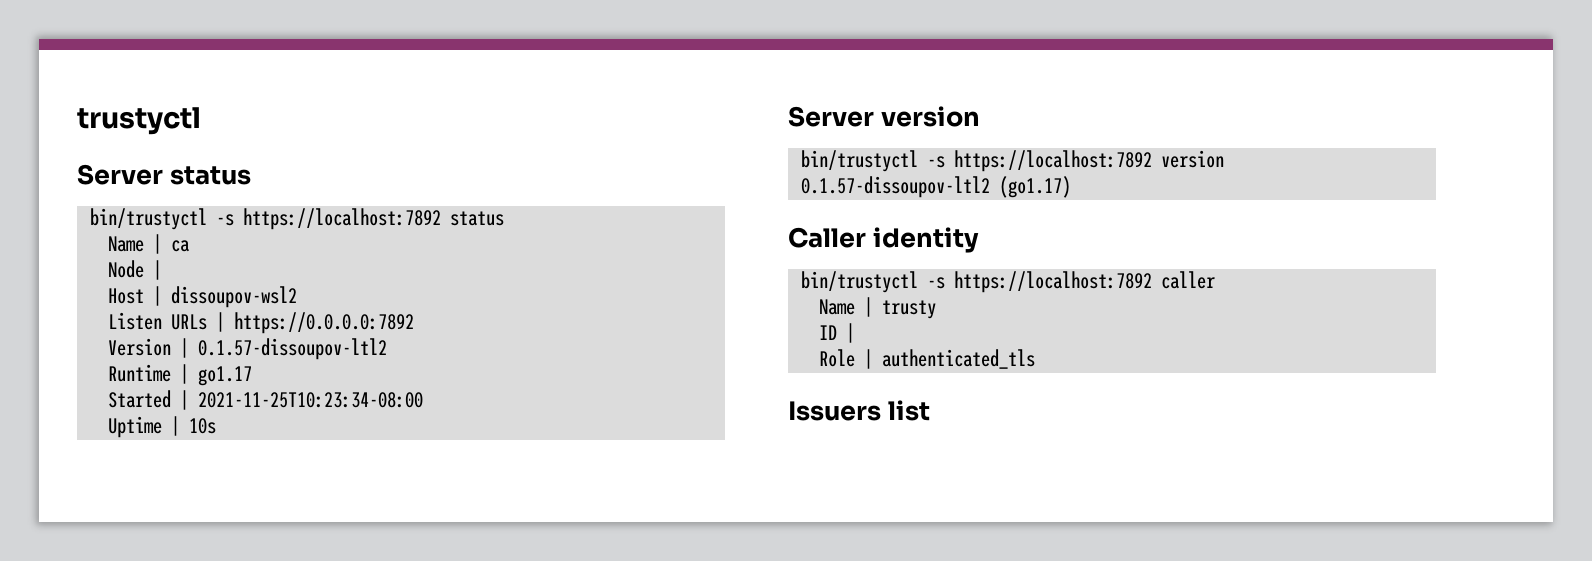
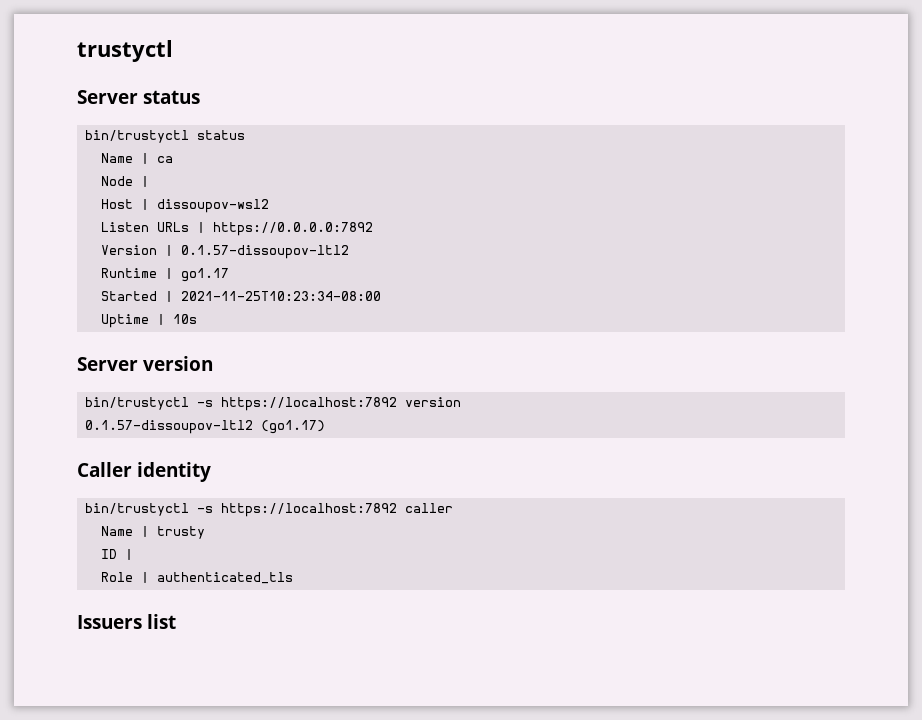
[215,208,441,230] -s https://localhost:7892 -> (190, 136) none

